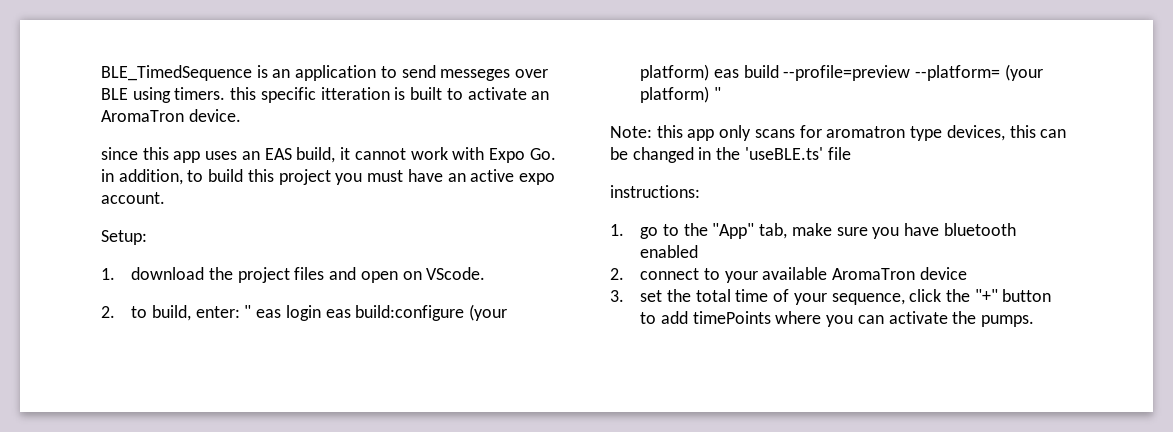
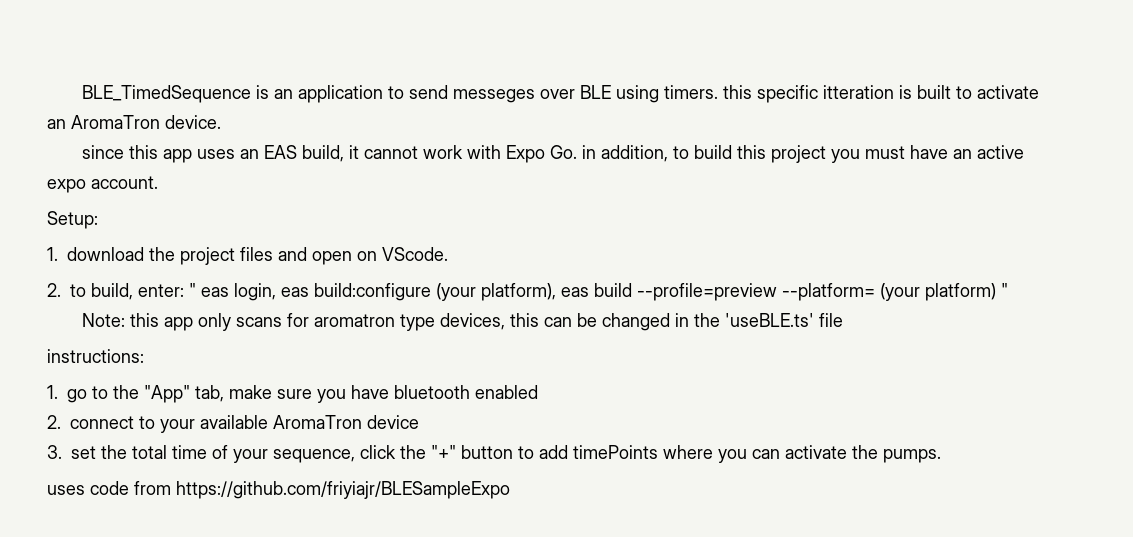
[285,305,321,321] login -> [234,283,276,301] login,
[640,64,710,81] platform) -> [481,283,556,301] platform),
(1034, 321) none -> [47,481,510,499] // uses code from https://github.com/friyiajr/BLESampleExpo

